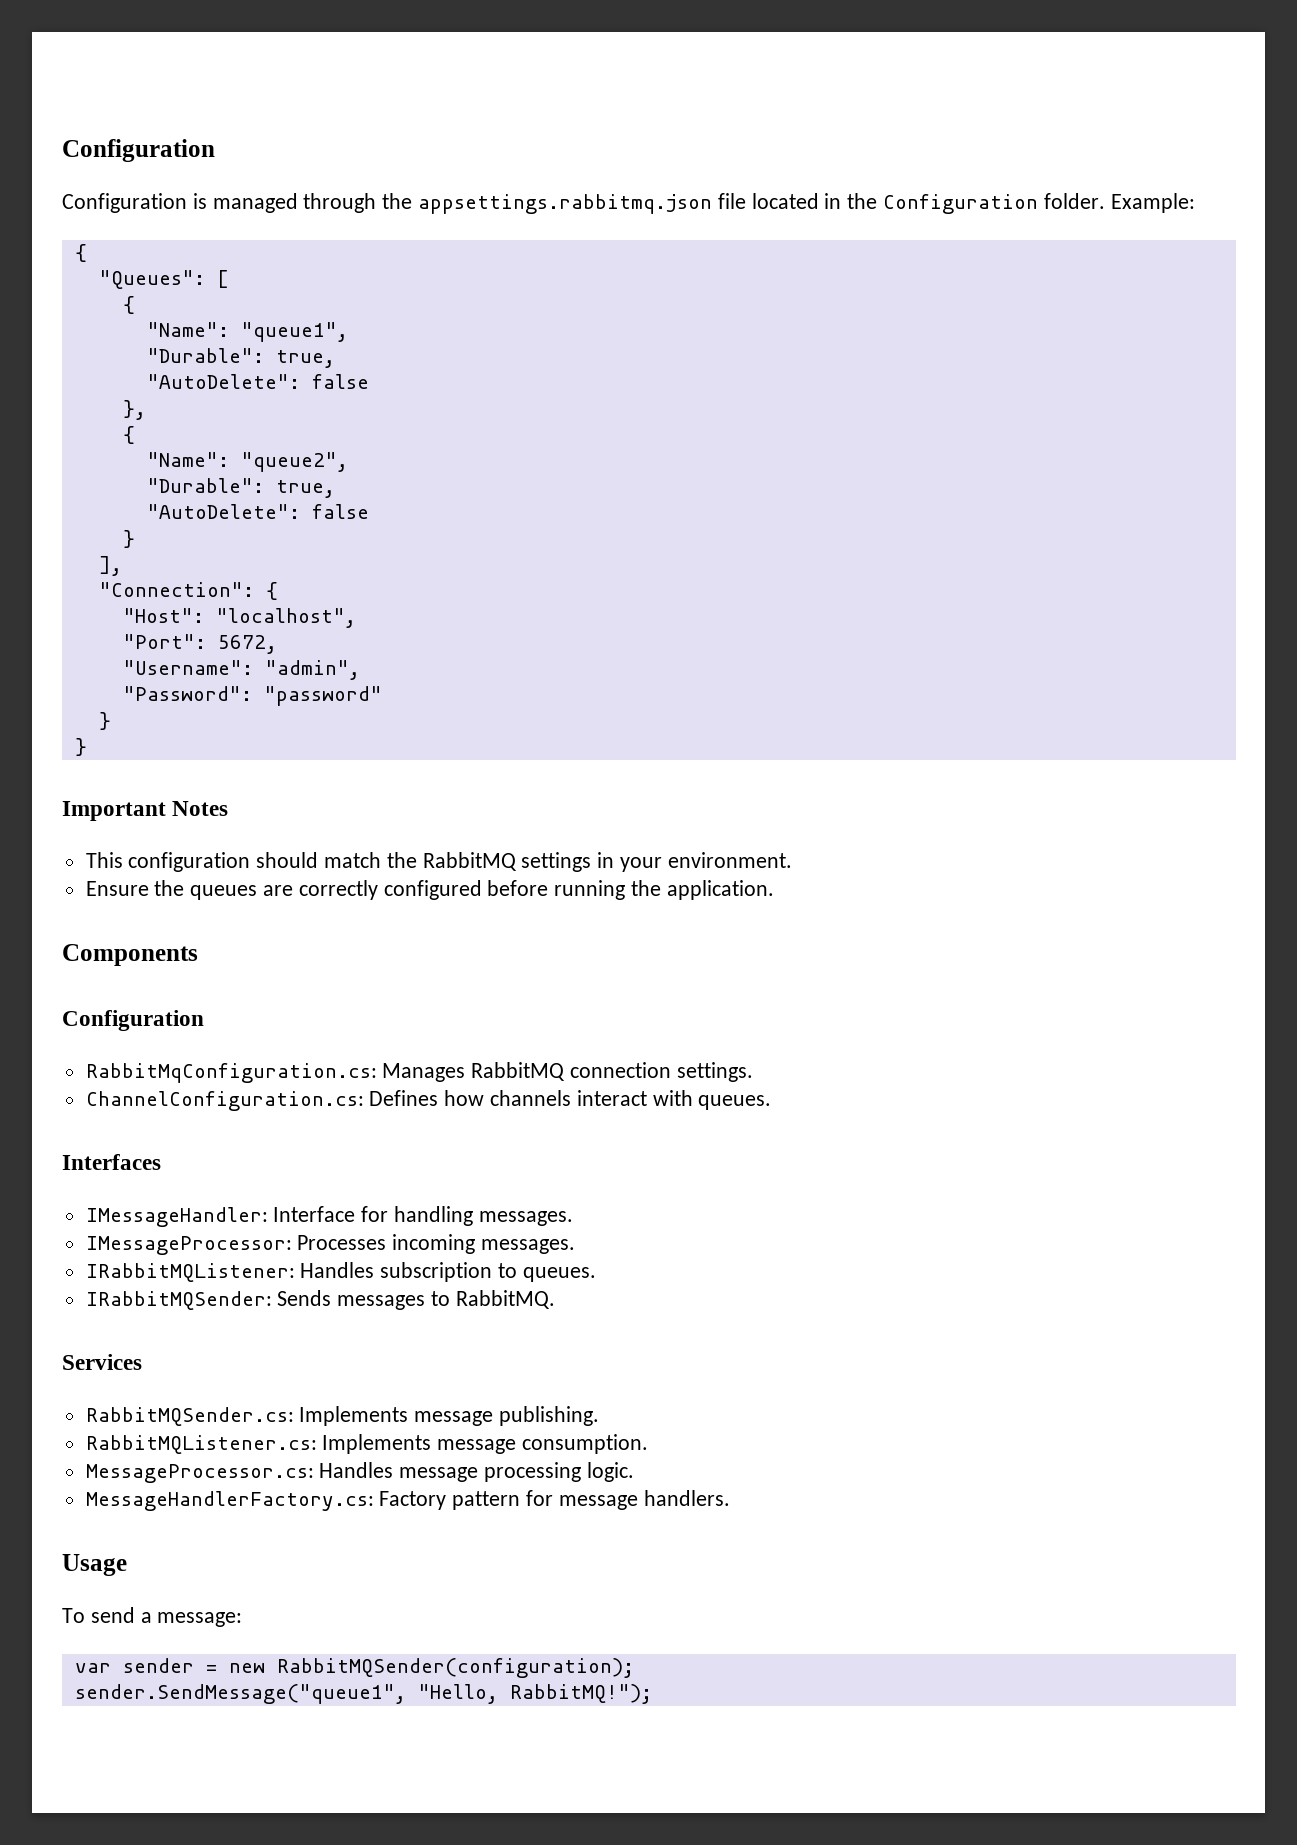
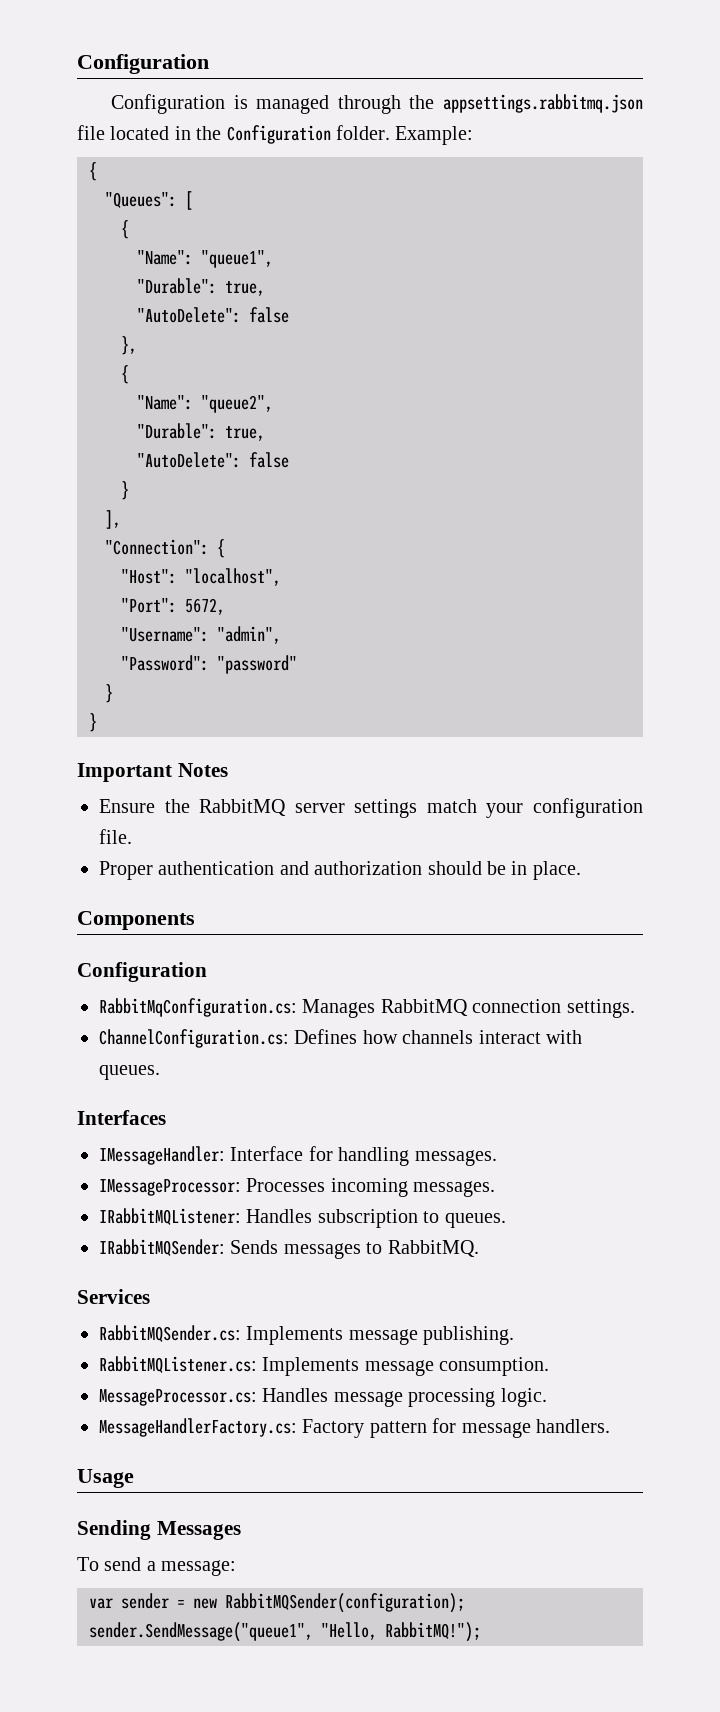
[85,852,792,872] [85,880,774,900] This configuration should match the RabbitMQ settings in your environment. // Ensure the queues are correctly configured before running the application. -> [99,798,643,818] [99,829,132,844] [99,861,581,880] Ensure the RabbitMQ server settings match your configuration file. // Proper authentication and authorization should be in place.
(127, 1565) none -> [77,1520,241,1540] // Sending Messages

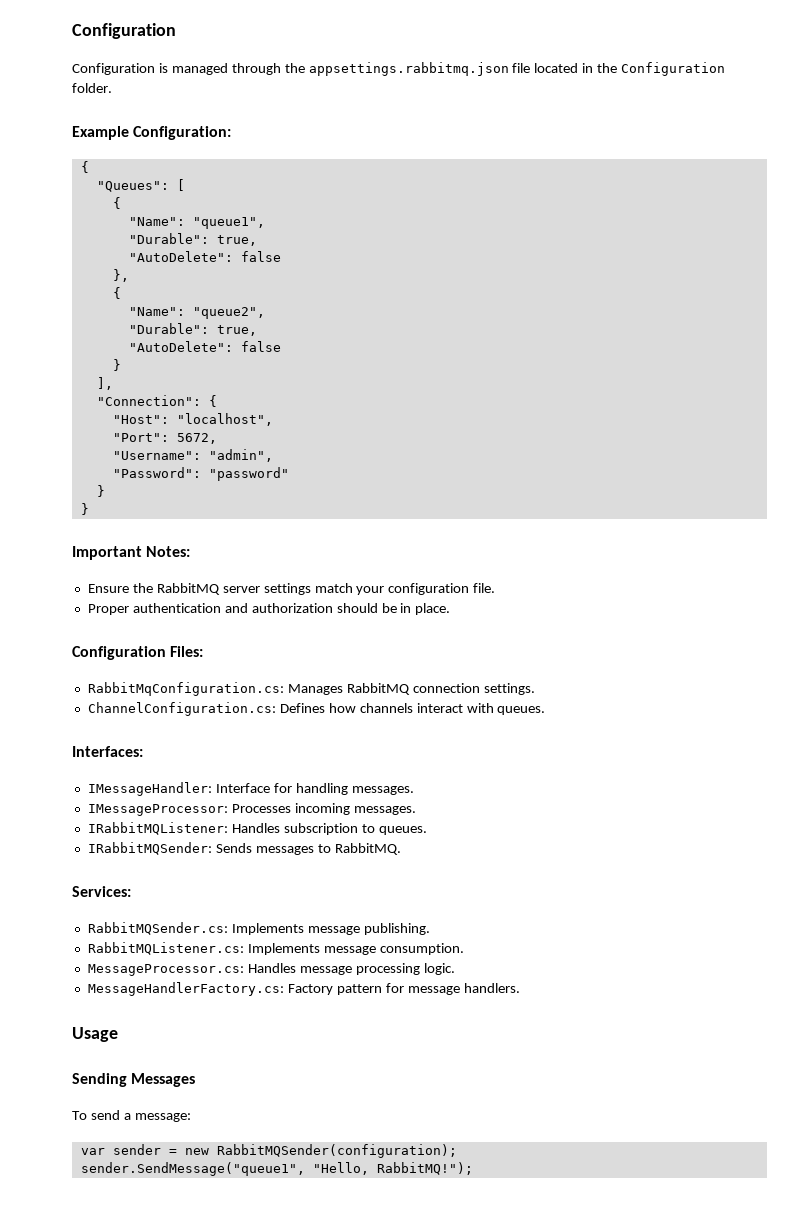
[395,126,474,145] Example: -> [72,126,232,140] // Example Configuration:
[177,763,228,777] Notes -> [146,546,191,557] Notes:
[77,911,195,930] [77,962,207,982] // Components // Configuration -> [72,646,204,660] // Configuration Files:
[77,1110,166,1125] Interfaces -> [72,746,143,757] Interfaces:
[77,1289,150,1304] Services -> [72,886,131,897] Services:

